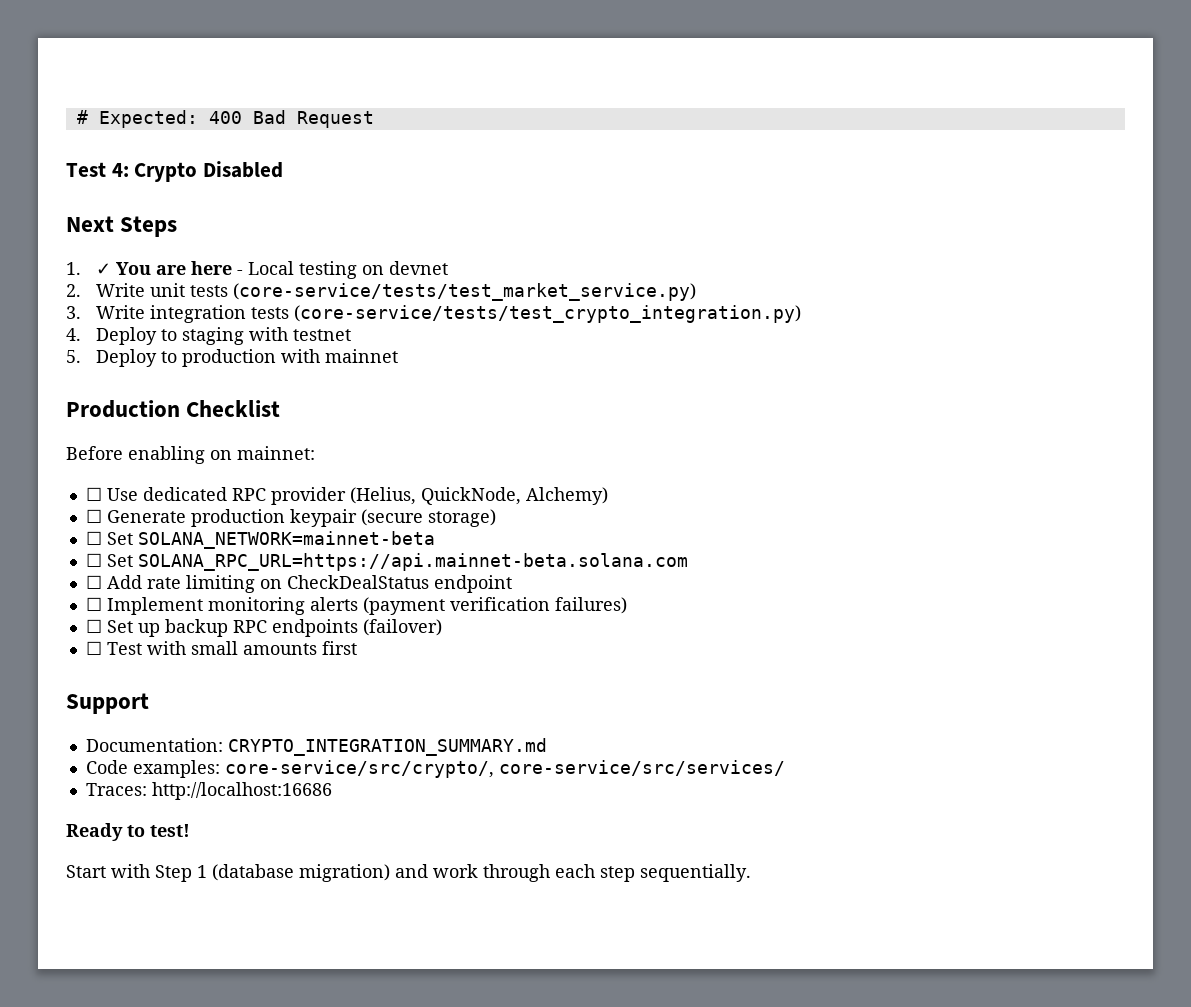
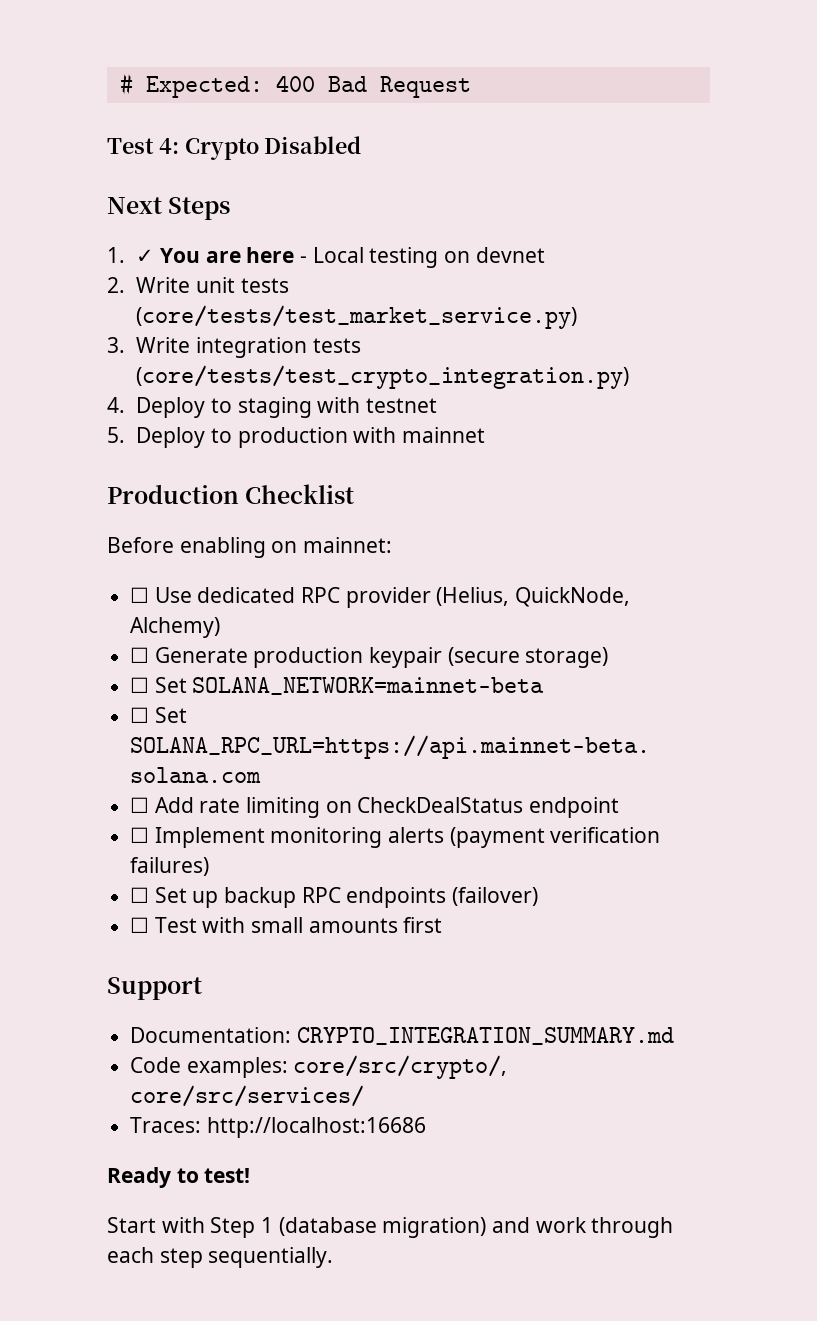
[232,283,696,301] (core-service/tests/test_market_service.py) -> [136,305,578,329] (core/tests/test_market_service.py)
[293,305,801,323] (core-service/tests/test_crypto_integration.py) -> [136,365,630,389] (core/tests/test_crypto_integration.py)
[224,760,785,778] core-service/src/crypto/, core-service/src/services/ -> [293,1055,508,1079] [130,1085,365,1107] core/src/crypto/, core/src/services/

